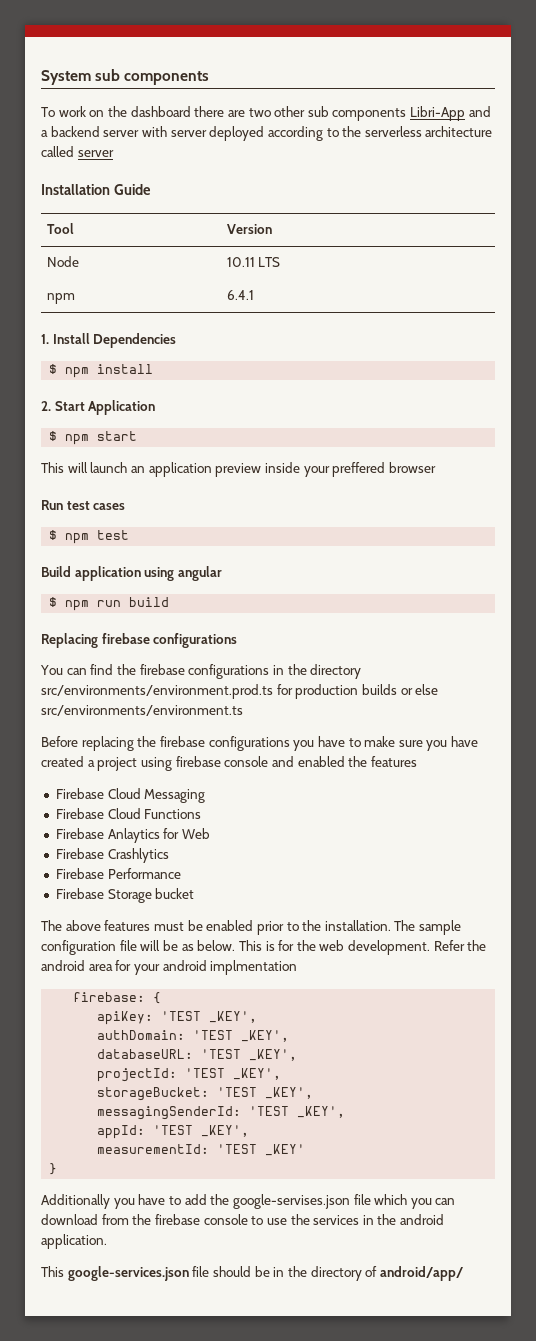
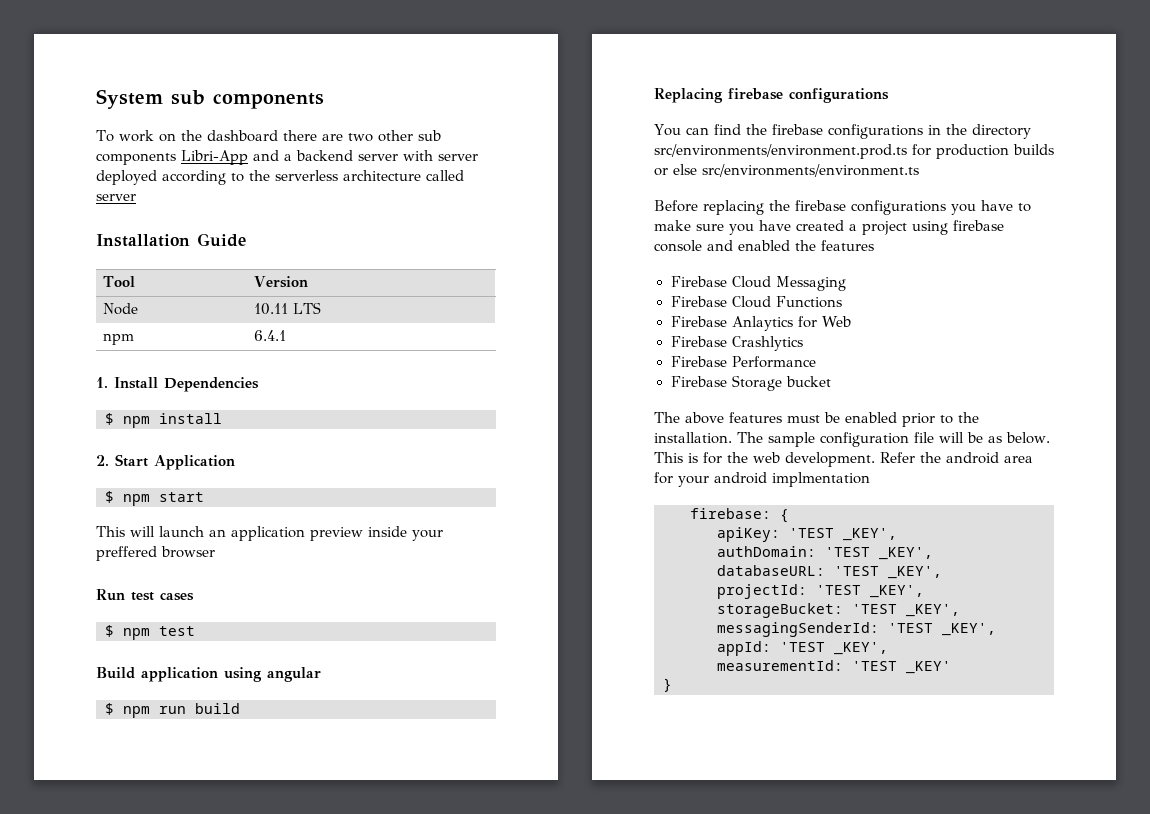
[41,1194,456,1209] [41,1214,445,1225] [41,1234,107,1249] [41,1266,463,1281] // Additionally you have to add the google-servises.json file which you can download from the firebase console to use the services in the android application. // This google-services.json file should be in the directory of android/app/ -> (672, 685) none

